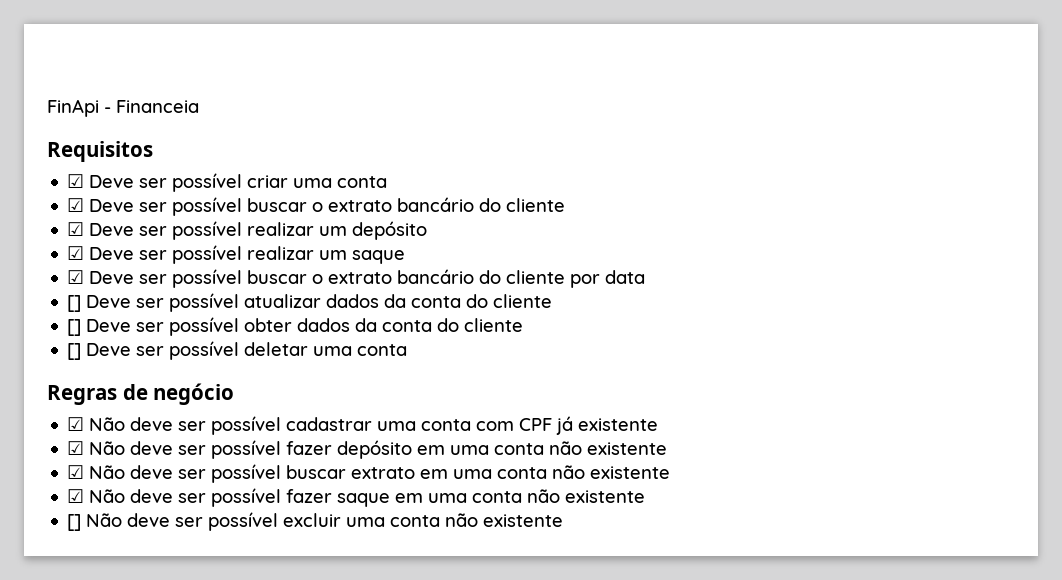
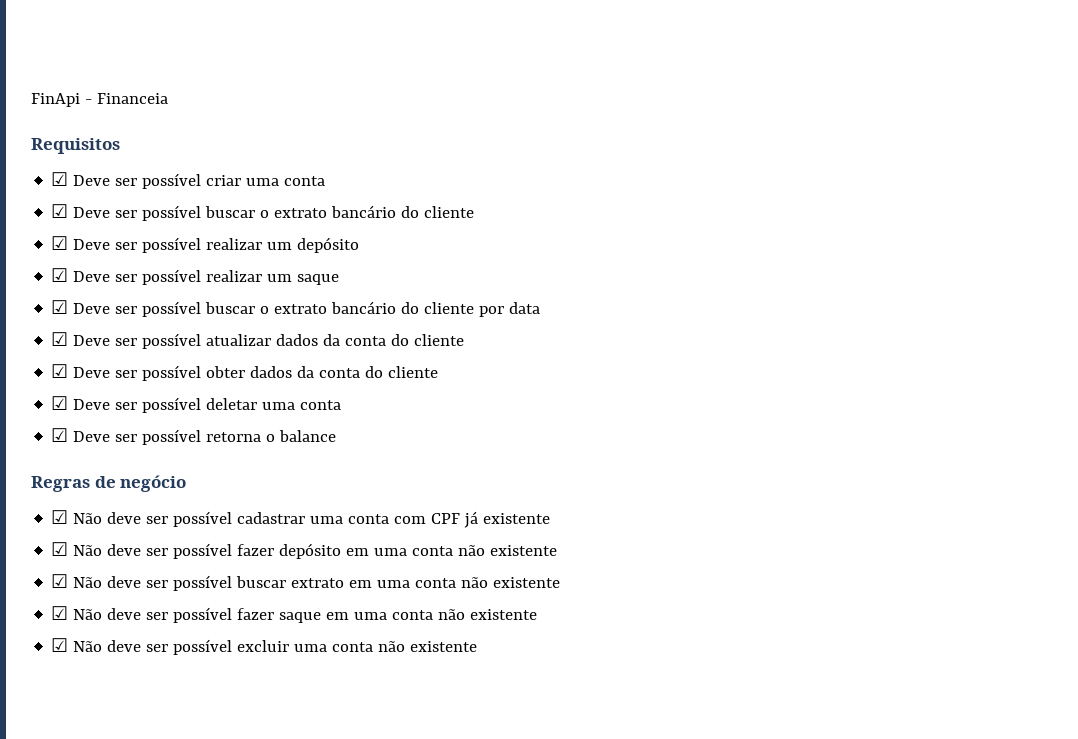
[67,295,82,312] [] -> [51,332,69,346] ☑
[67,319,82,336] [] -> [51,364,69,378] ☑
[67,343,82,360] [] -> [51,396,69,410] ☑
(408, 350) none -> [51,428,337,445] // ☑ Deve ser possível retorna o balance
[67,514,82,531] [] -> [51,638,69,652] ☑

